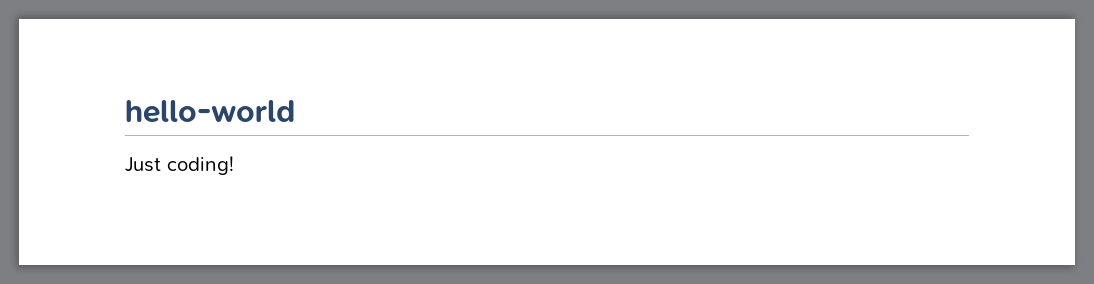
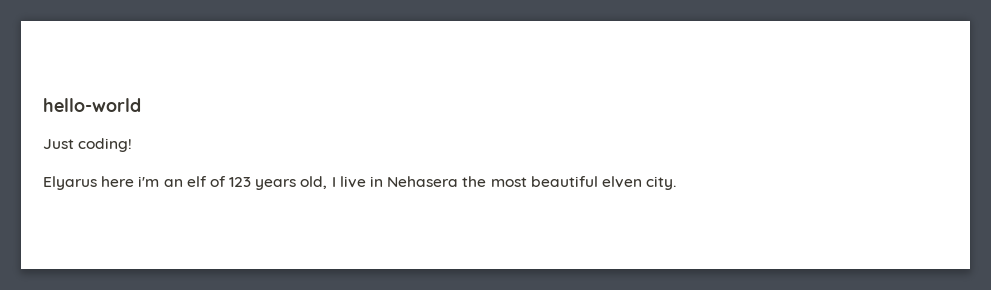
(234, 165) none -> [43,176,677,190] // Elyarus here i'm an elf of 123 years old, I live in Nehasera the most beautiful elven city.

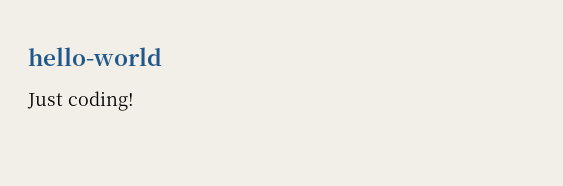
[43,176,677,190] // Elyarus here i'm an elf of 123 years old, I live in Nehasera the most beautiful elven city. -> (134, 101) none

